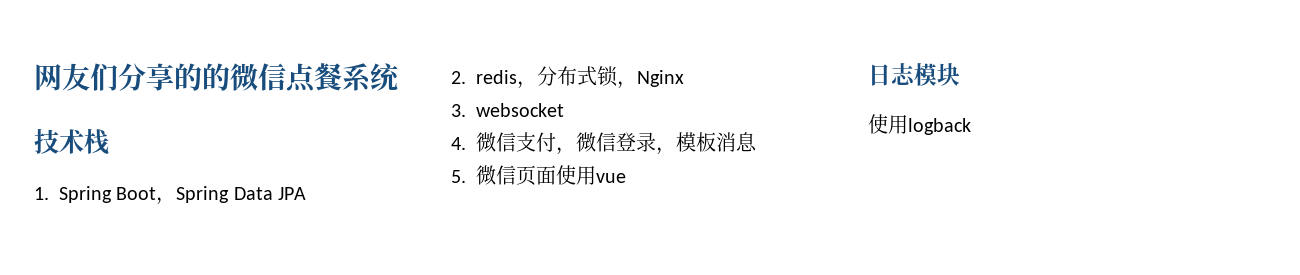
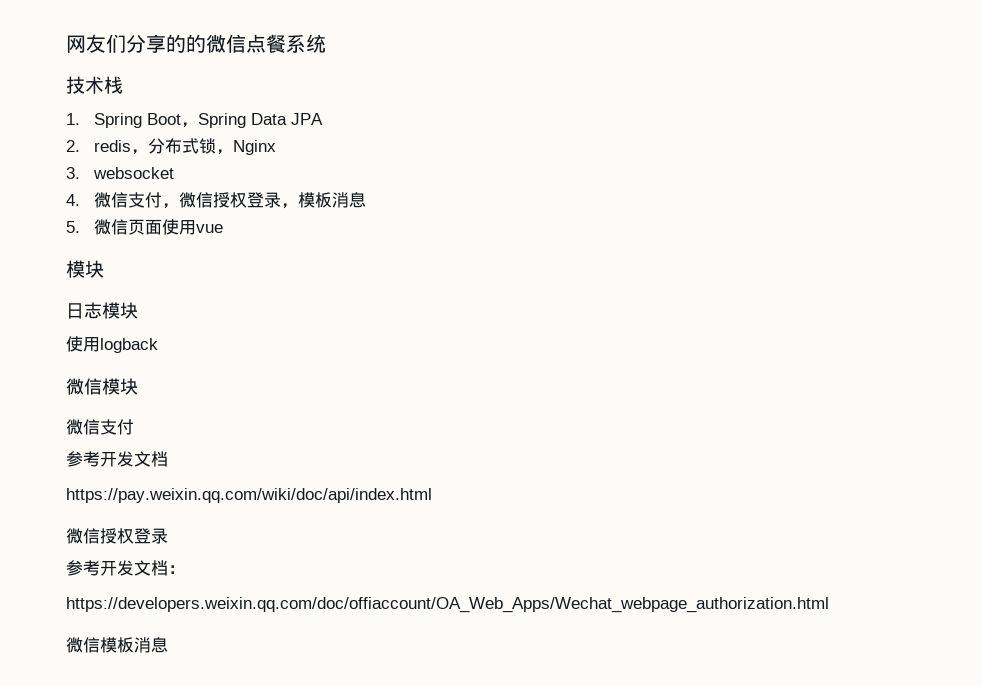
(616, 142) none -> [212,192,247,208] 授权
(626, 178) none -> [66,260,104,278] // 模块
(971, 126) none -> [66,378,138,395] [66,419,134,435] [66,451,168,467] [66,488,432,503] [66,528,168,544] [66,560,185,576] [66,597,829,613] [66,637,168,653] // 微信模块 // 微信支付 // 参考开发文档 // https://pay.weixin.qq.com/wiki/doc/api/index.html // 微信授权登录 // 参考开发文档： // https://developers.weixin.qq.com/doc/offiaccount/OA_Web_Apps/Wechat_webpage_authorization.html // 微信模板消息

